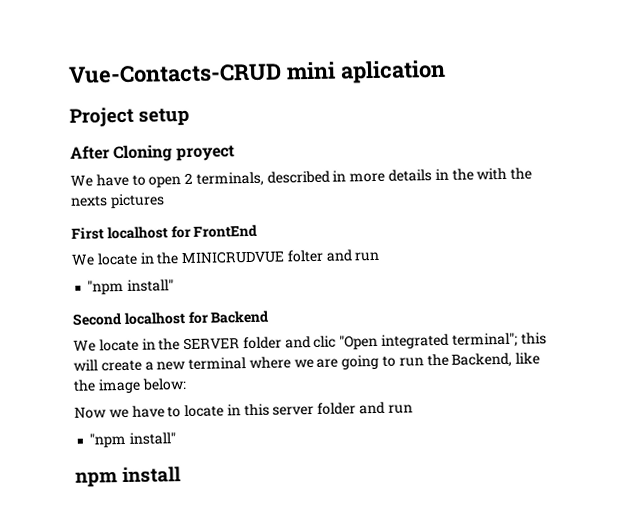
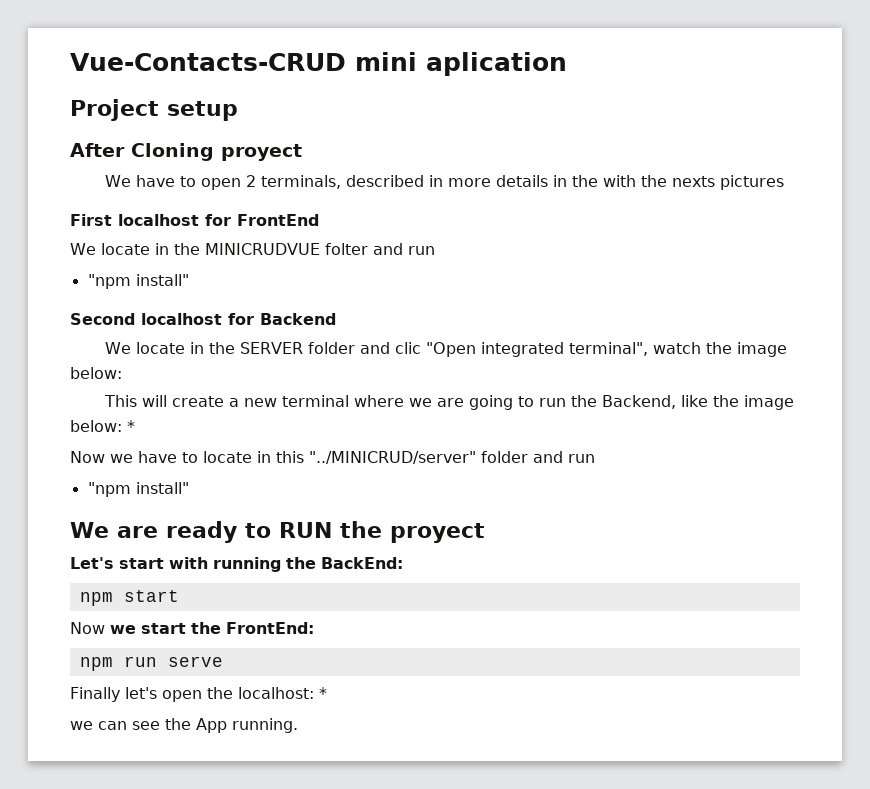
[451,332,547,348] terminal"; this -> [568,342,787,357] [70,367,122,379] [103,395,137,407] terminal", watch the image below: // This
(187, 384) none -> [126,420,135,432] *
[272,405,315,416] server -> [309,451,476,464] "../MINICRUD/server"
[75,466,182,487] npm install -> [70,521,485,543] [70,557,403,572] [79,590,179,606] [70,622,314,634] [79,656,223,671] [70,687,327,702] [70,718,298,733] We are ready to RUN the proyect // Let's start with running the BackEnd: // npm start // Now we start the FrontEnd: // npm run serve // Finally let's open the localhost: * // we can see the App running.

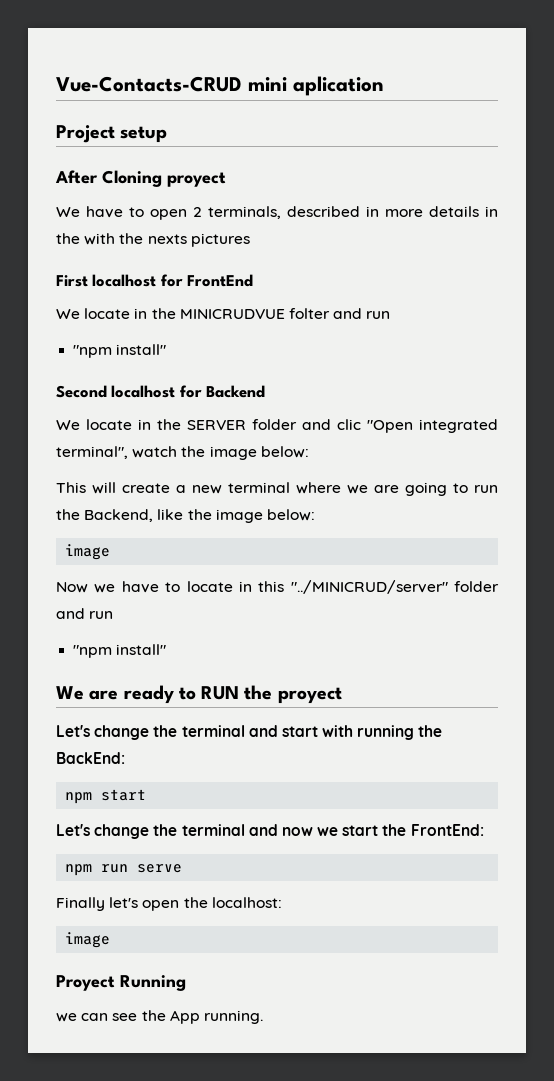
[126,420,135,432] * -> [65,544,111,560] // image
(114, 563) none -> [94,725,278,740] change the terminal and
[70,622,105,634] Now -> [56,824,313,839] Let's change the terminal and now
[318,687,327,699] * -> [65,932,111,948] [56,975,186,991] // image // Proyect Running

